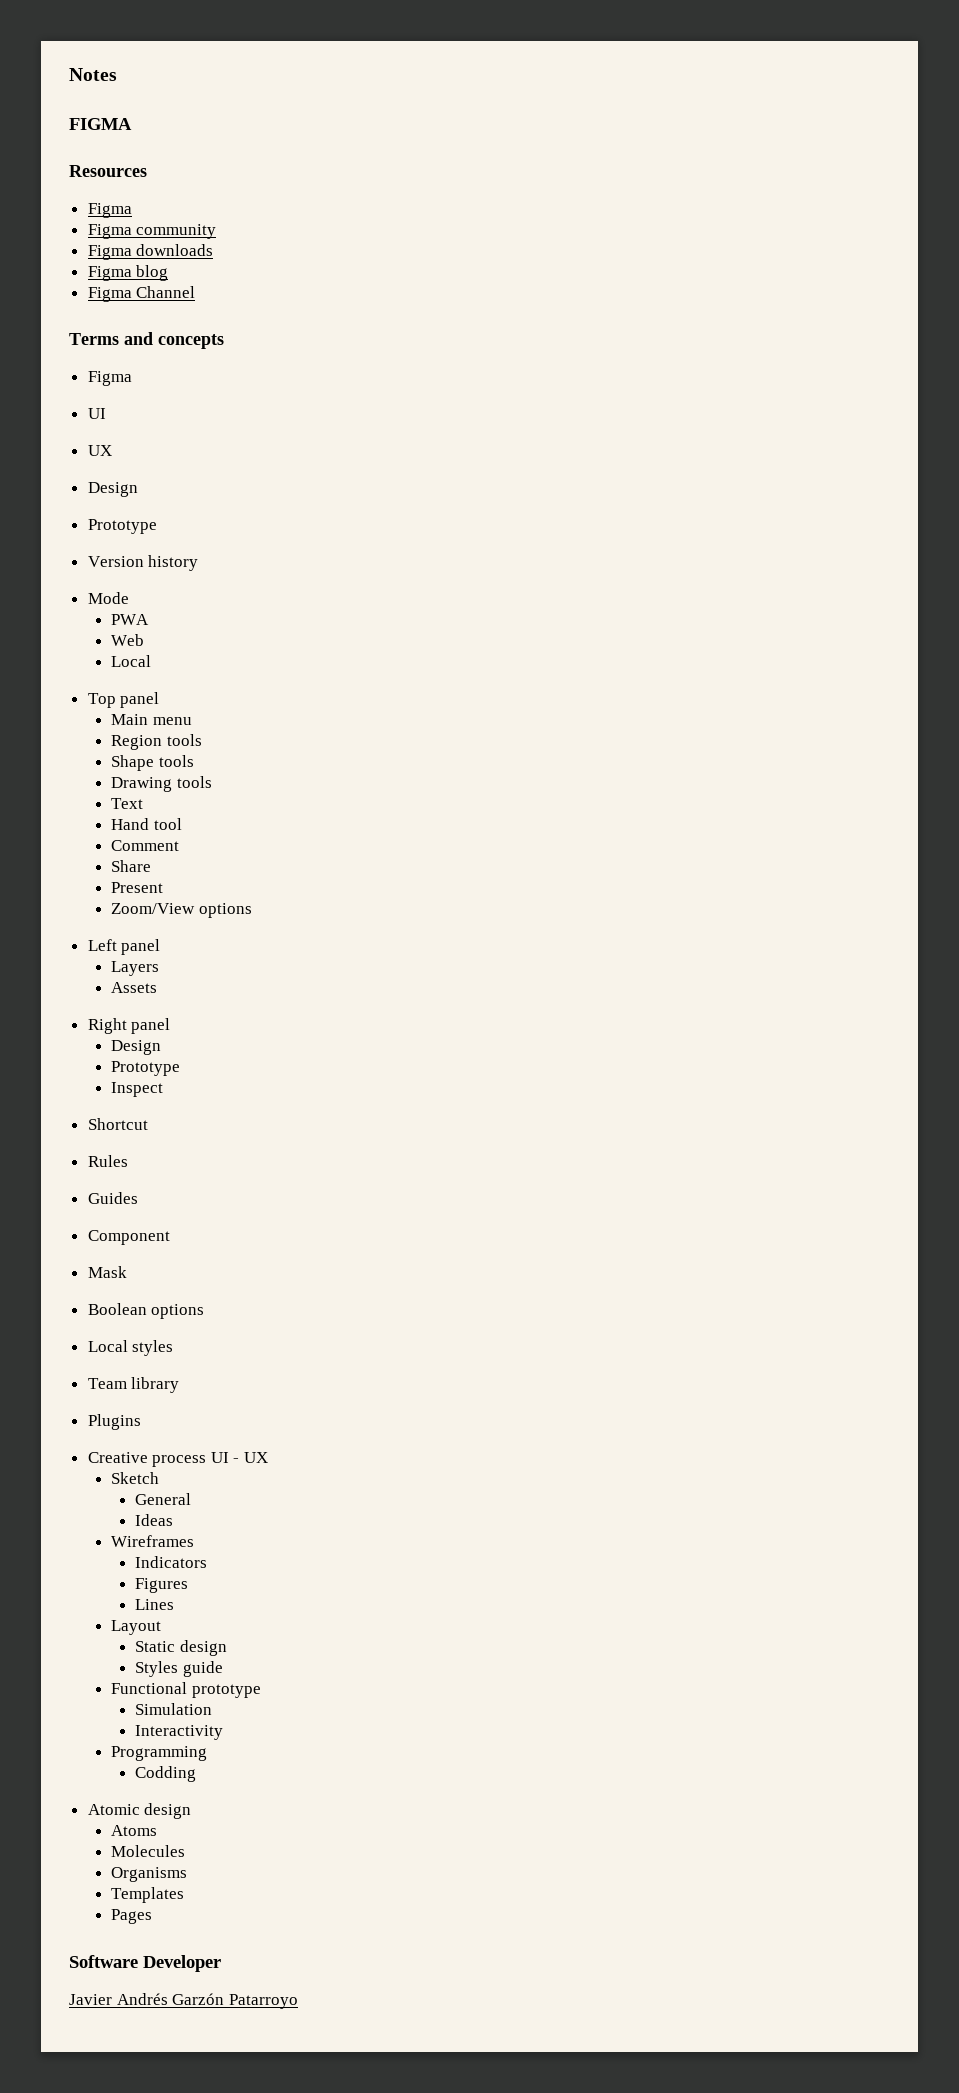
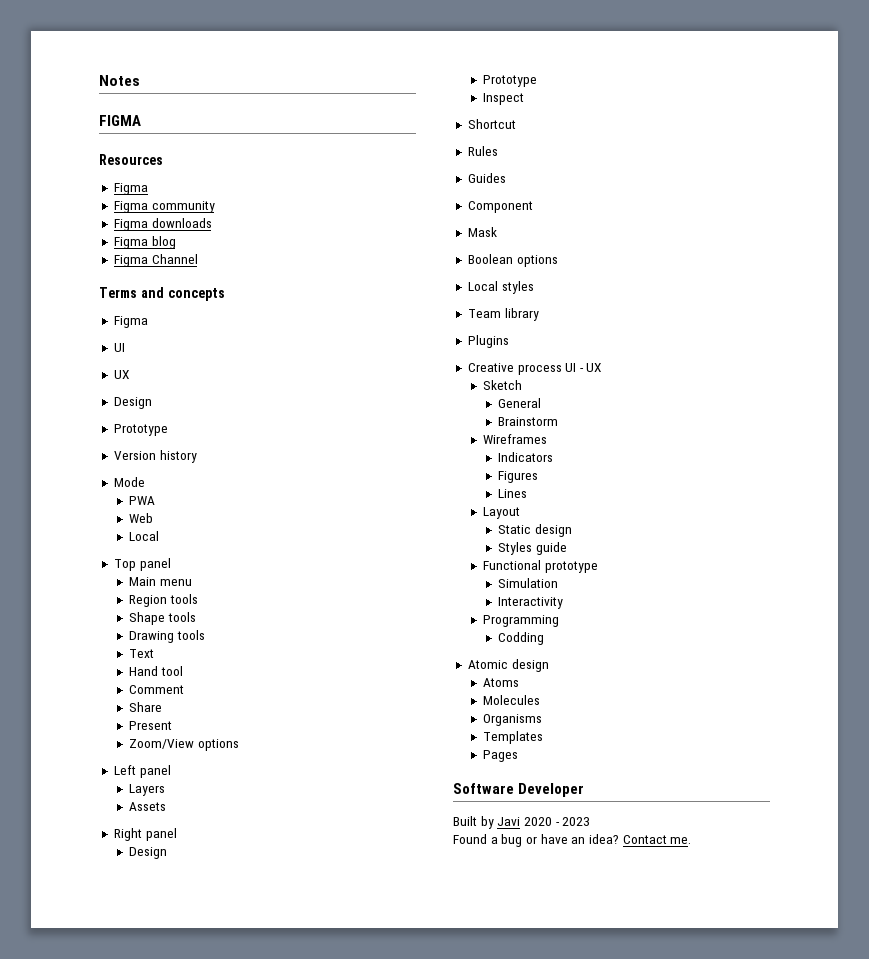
[134,1514,173,1526] Ideas -> [498,417,559,426] Brainstorm
[69,1993,298,2009] Javier Andrés Garzón Patarroyo -> [453,816,591,829] [453,834,692,847] Built by Javi 2020 - 2023 // Found a bug or have an idea? Contact me.

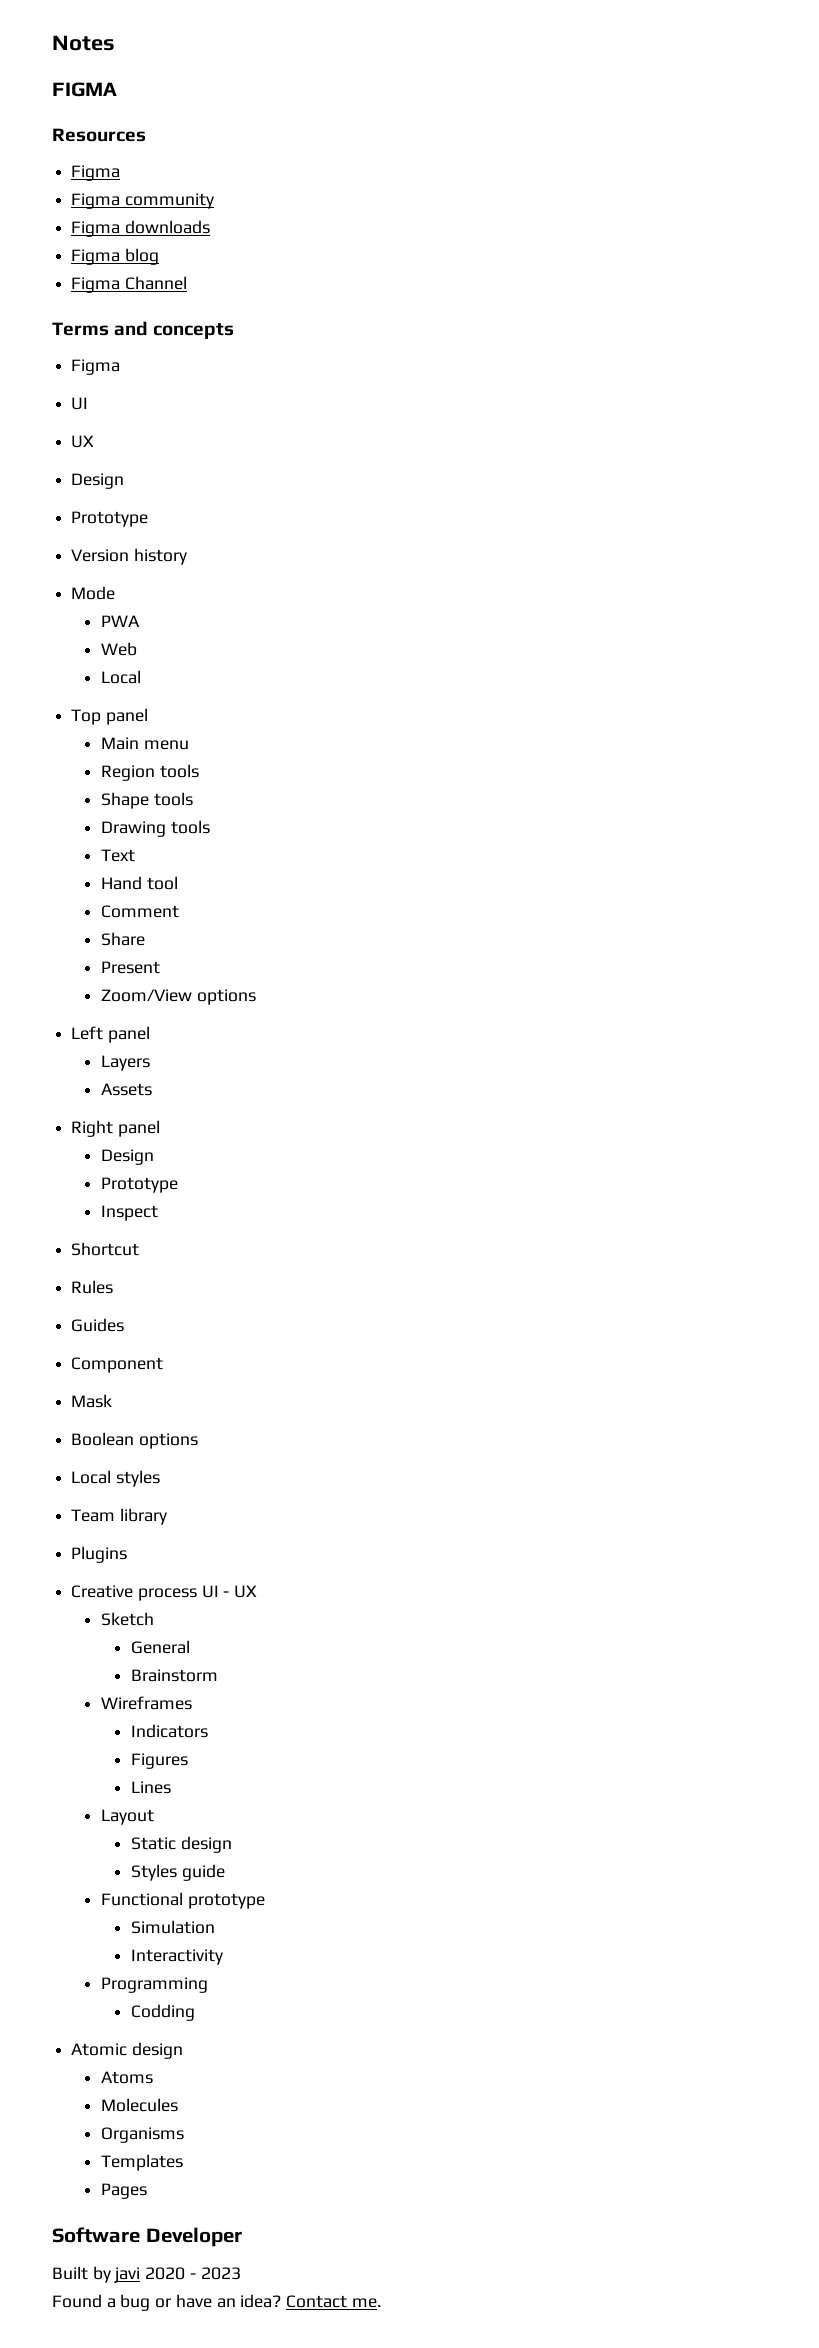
[497,817,521,826] Javi -> [114,2267,141,2283] javi

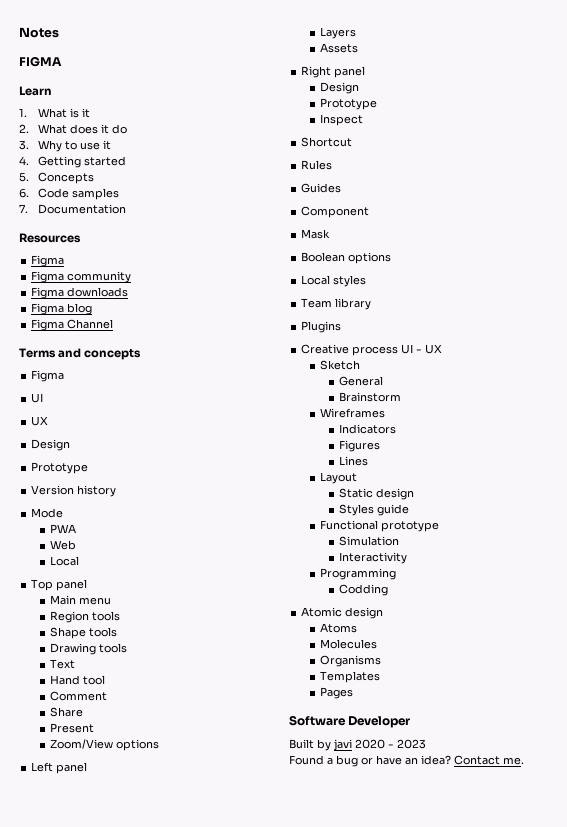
(117, 89) none -> [19,86,52,96] [19,108,91,118] [19,124,128,134] [19,140,112,152] [19,156,127,168] [19,172,95,184] [19,188,120,200] [19,204,127,214] // Learn // 1. What is it // 2. What does it do // 3. Why to use it // 4. Getting started // 5. Concepts // 6. Code samples // 7. Documentation

